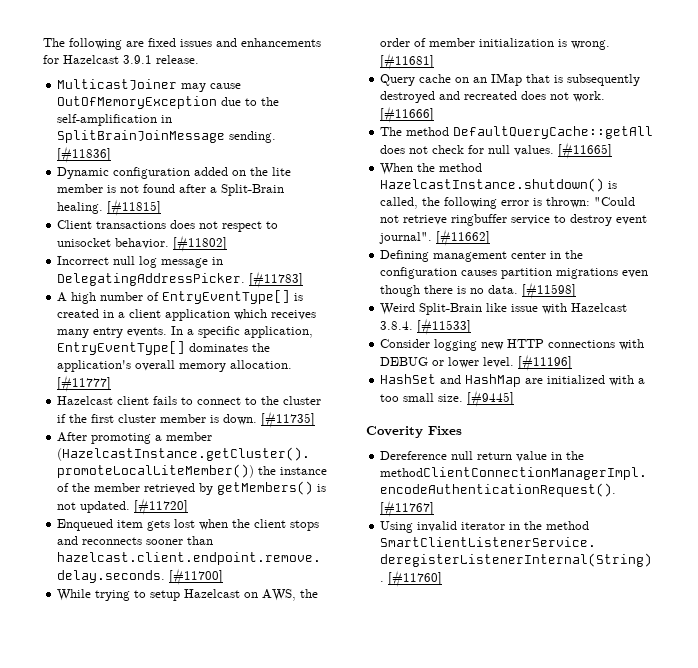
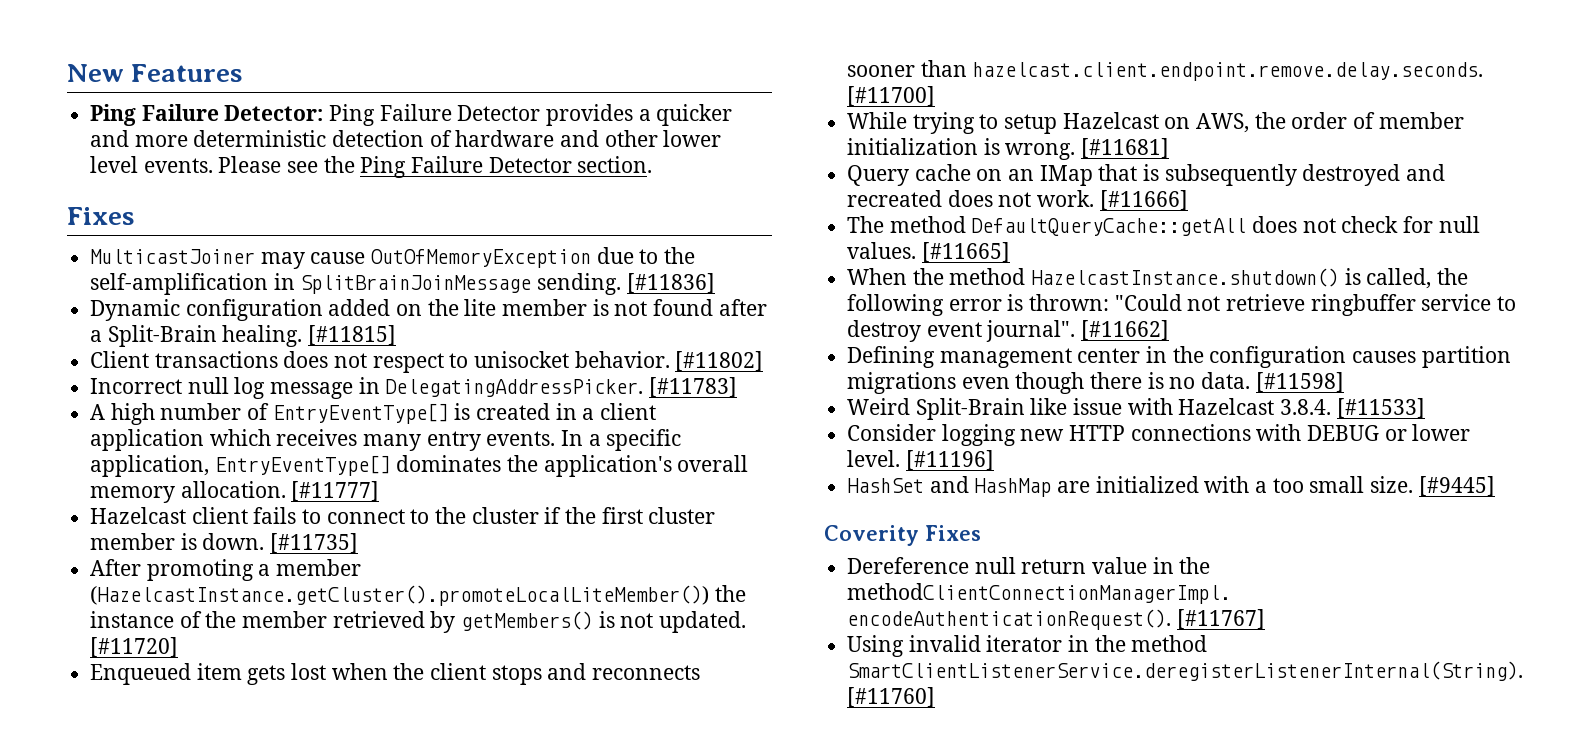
[43,38,321,50] [43,55,199,64] The following are fixed issues and enhancements for Hazelcast 3.9.1 release. -> [67,64,243,82] [90,104,733,126] [90,130,722,147] [90,156,653,178] [67,207,134,225] New Features // Ping Failure Detector: Ping Failure Detector provides a quicker and more deterministic detection of hardware and other lower level events. Please see the Ping Failure Detector section. // Fixes

